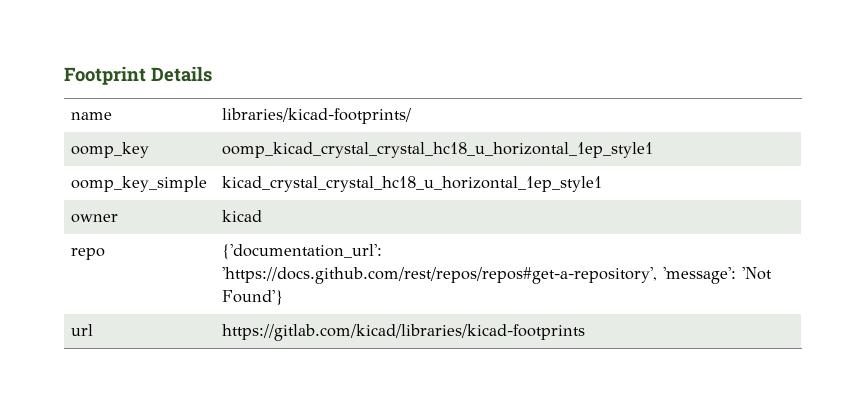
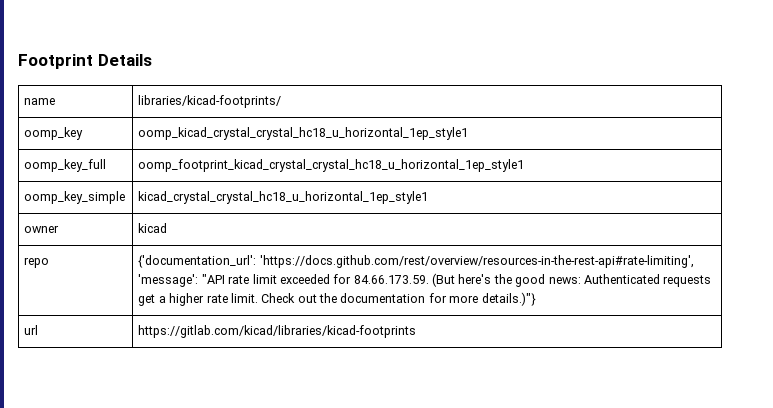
(654, 150) none -> [24,159,107,172] [138,159,525,172] // oomp_key_full | oomp_footprint_kicad_crystal_crystal_hc18_u_horizontal_1ep_style1
[222,267,773,284] [222,290,284,305] 'https://docs.github.com/rest/repos/repos#get-a-repository', 'message': 'Not Found'} -> [259,255,694,268] [138,273,712,287] [138,292,536,306] 'https://docs.github.com/rest/overview/resources-in-the-rest-api#rate-limiting', 'message': "API rate limit exceeded for 84.66.173.59. (But here's the good news: Authenticated requests get a higher rate limit. Check out the documentation for more details.)"}

